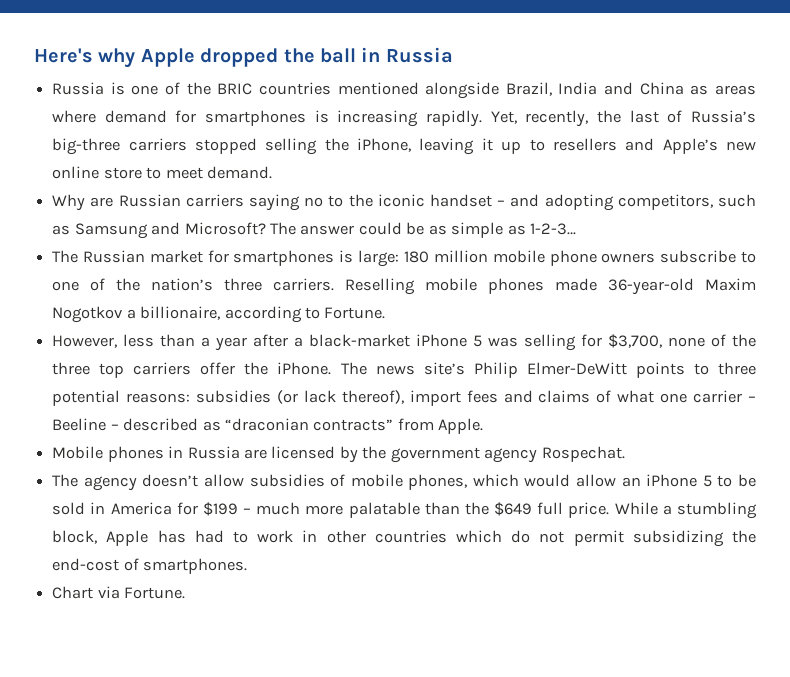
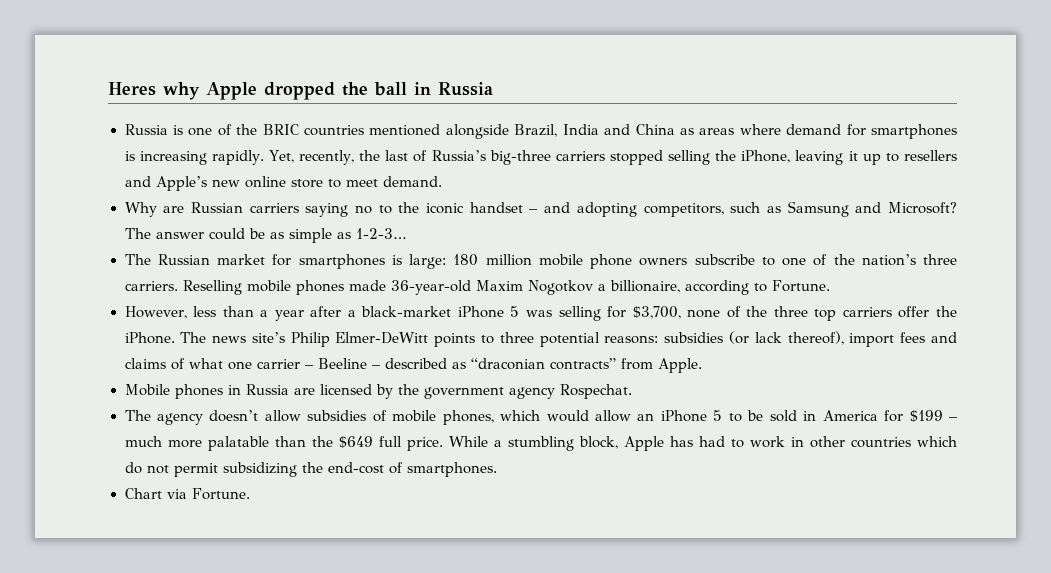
[34,48,93,63] Here's -> [108,82,156,96] Heres

